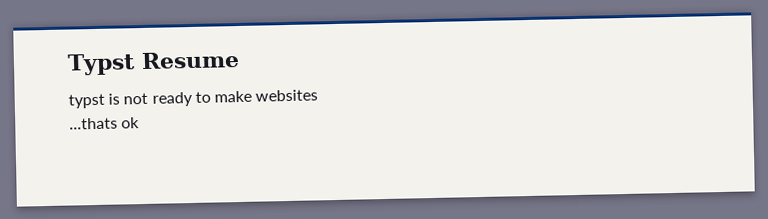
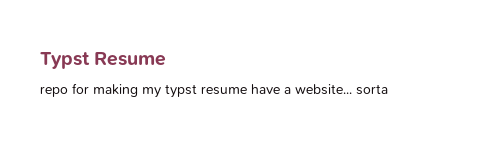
[68,89,319,109] [69,117,141,130] typst is not ready to make websites // ...thats ok -> [40,83,388,98] repo for making my typst resume have a website... sorta

